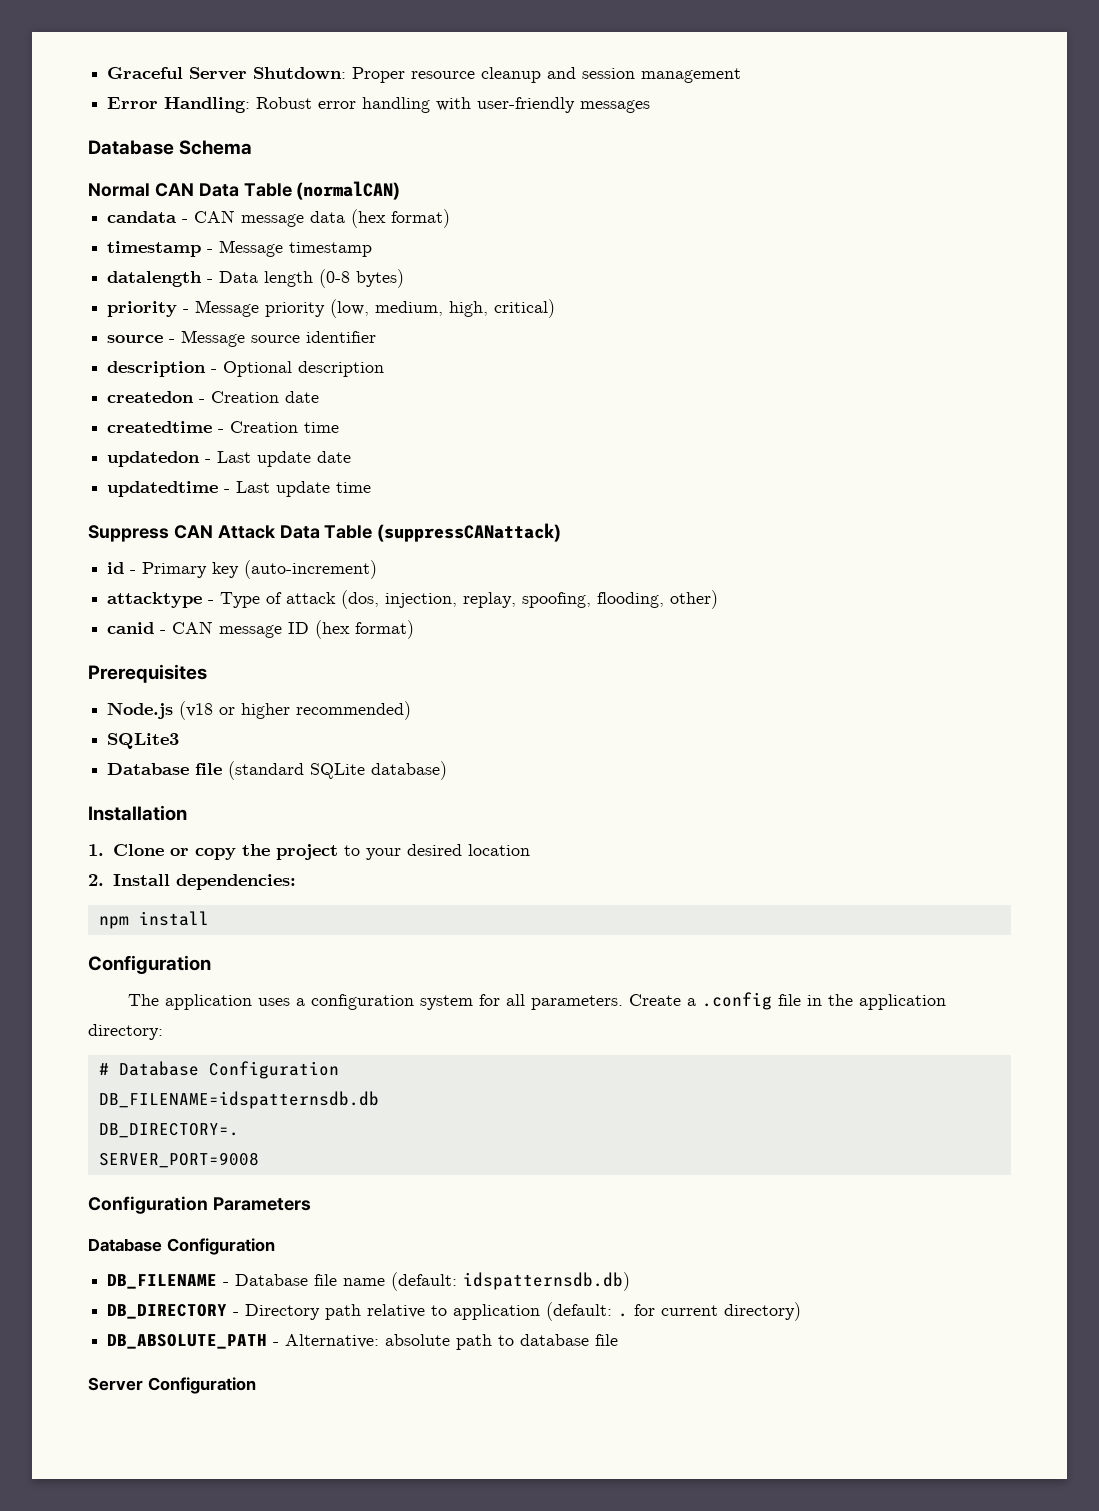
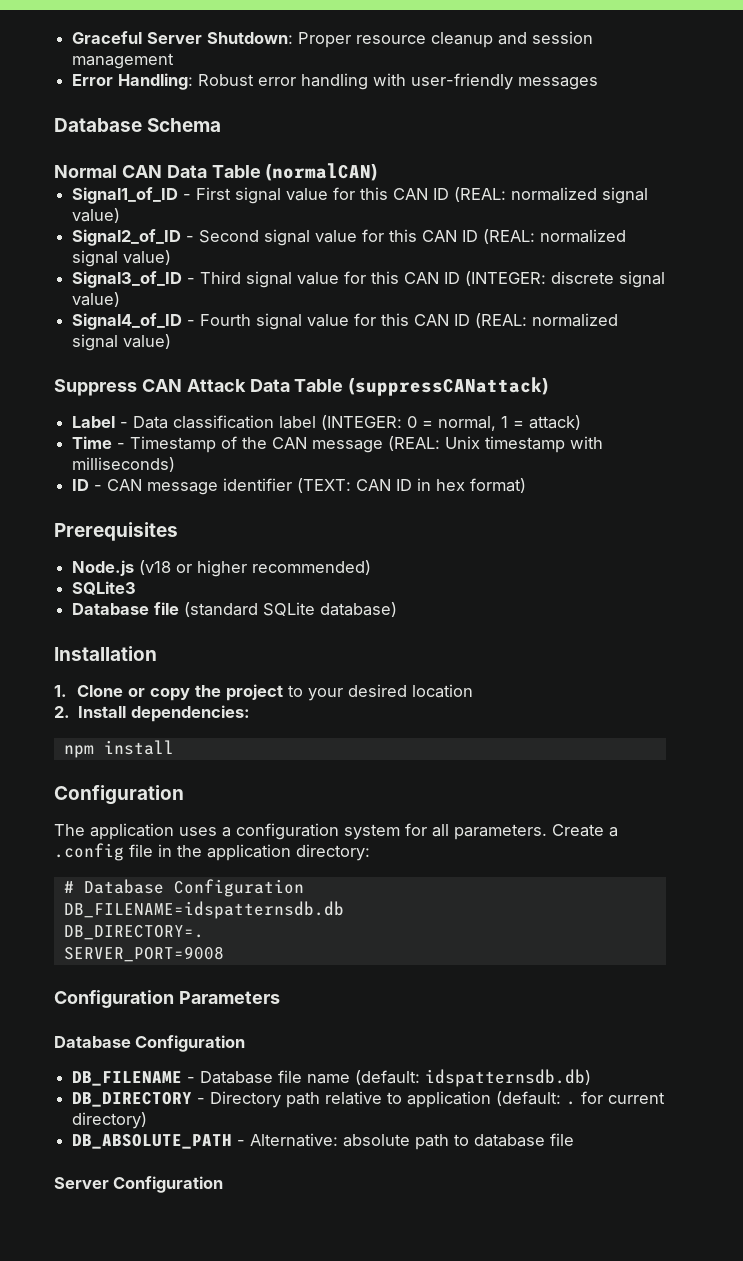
[107,209,451,228] [107,240,373,257] [107,269,405,288] [107,299,556,318] [107,330,377,347] [107,361,385,377] [107,391,320,403] [107,421,340,433] [107,451,352,467] [107,481,372,497] candata - CAN message data (hex format) // timestamp - Message timestamp // datalength - Data length (0-8 bytes) // priority - Message priority (low, medium, high, critical) // source - Message source identifier // description - Optional description // createdon - Creation date // createdtime - Creation time // updatedon - Last update date // updatedtime - Last update time -> [72,187,649,204] [72,208,121,223] [72,229,627,246] [72,250,172,267] [72,271,666,288] [72,292,121,307] [72,313,619,330] [72,334,172,351] Signal1_of_ID - First signal value for this CAN ID (REAL: normalized signal value) // Signal2_of_ID - Second signal value for this CAN ID (REAL: normalized signal value) // Signal3_of_ID - Third signal value for this CAN ID (INTEGER: discrete signal value) // Signal4_of_ID - Fourth signal value for this CAN ID (REAL: normalized signal value)
[107,560,378,579] [107,590,719,609] [107,620,351,639] id - Primary key (auto-increment) // attacktype - Type of attack (dos, injection, replay, spoofing, flooding, other) // canid - CAN message ID (hex -> [72,415,582,431] [72,436,604,453] [72,457,176,472] [72,478,466,495] Label - Data classification label (INTEGER: 0 = normal, 1 = attack) // Time - Timestamp of the CAN message (REAL: Unix timestamp with milliseconds) // ID - CAN message identifier (TEXT: CAN ID in hex

